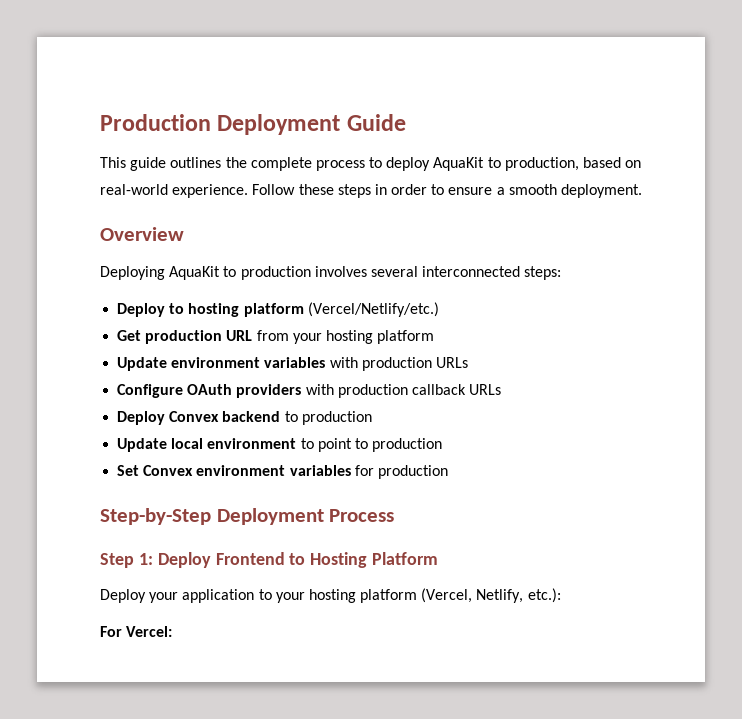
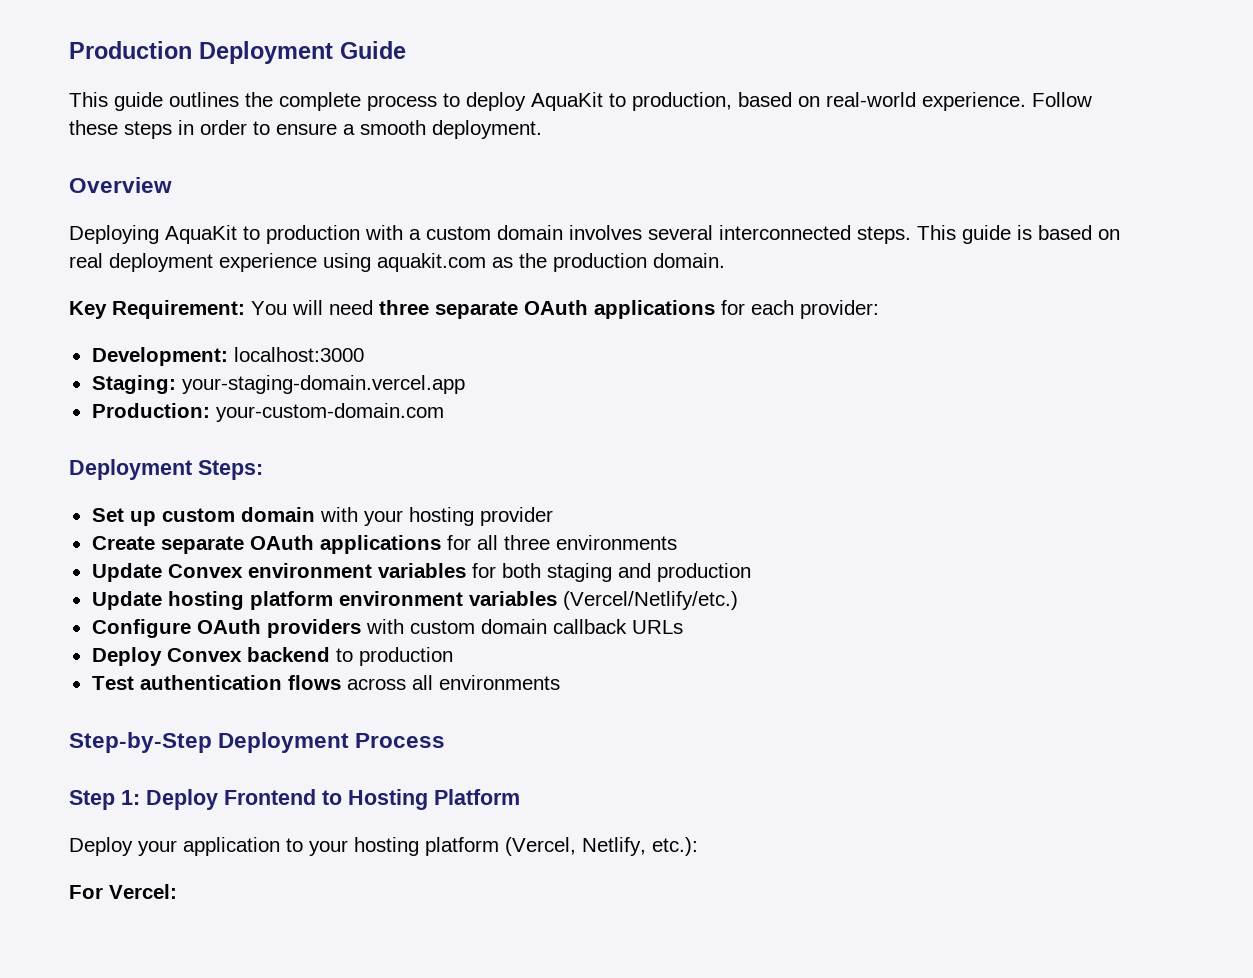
[314,266,562,280] [117,302,439,317] [117,330,435,344] [117,357,468,371] involves several interconnected steps: // Deploy to hosting platform (Vercel/Netlify/etc.) // Get production URL from your hosting platform // Update environment variables with production URLs -> [365,225,1120,244] [69,253,725,272] [69,300,879,319] [91,347,364,366] [91,375,465,394] [91,403,444,422] [69,459,263,480] [91,507,553,526] [91,535,677,554] [91,563,751,582] [91,591,738,610] with a custom domain involves several interconnected steps. This guide is based on real deployment experience using aquakit.com as the production domain. // Key Requirement: You will need three separate OAuth applications for each provider: // Development: localhost:3000 // Staging: your-staging-domain.vercel.app // Production: your-custom-domain.com // Deployment Steps: // Set up custom domain with your hosting provider // Create separate OAuth applications for all three environments // Update Convex environment variables for both staging and production // Update hosting platform environment variables (Vercel/Netlify/etc.)
[337,384,408,398] production -> [409,619,547,634] custom domain
[117,438,443,452] [117,465,448,479] Update local environment to point to production // Set Convex environment variables for production -> [91,675,560,690] Test authentication flows across all environments

